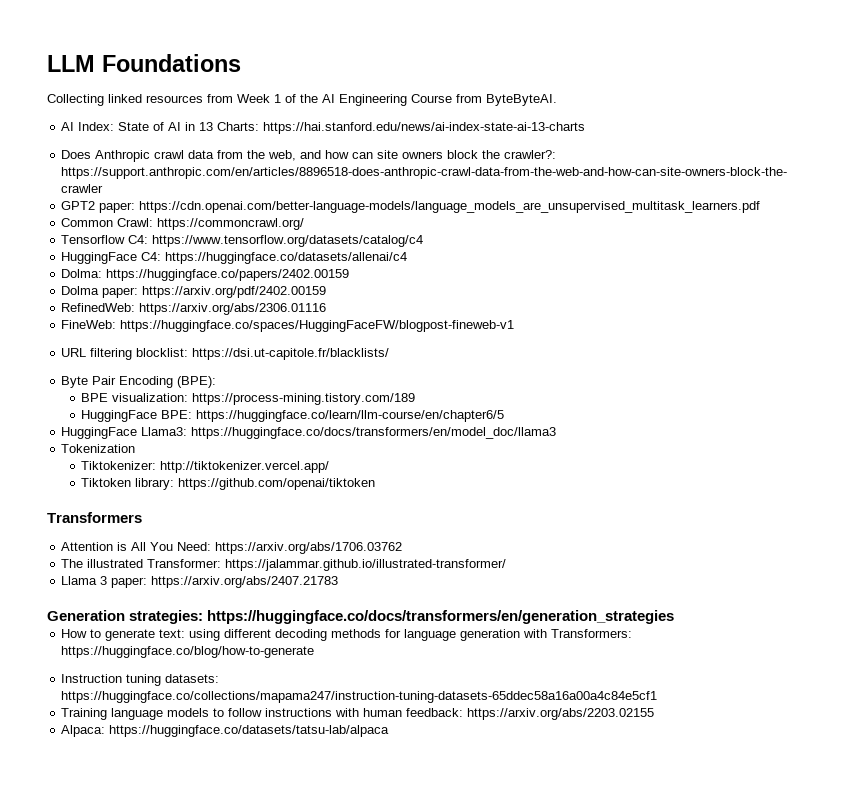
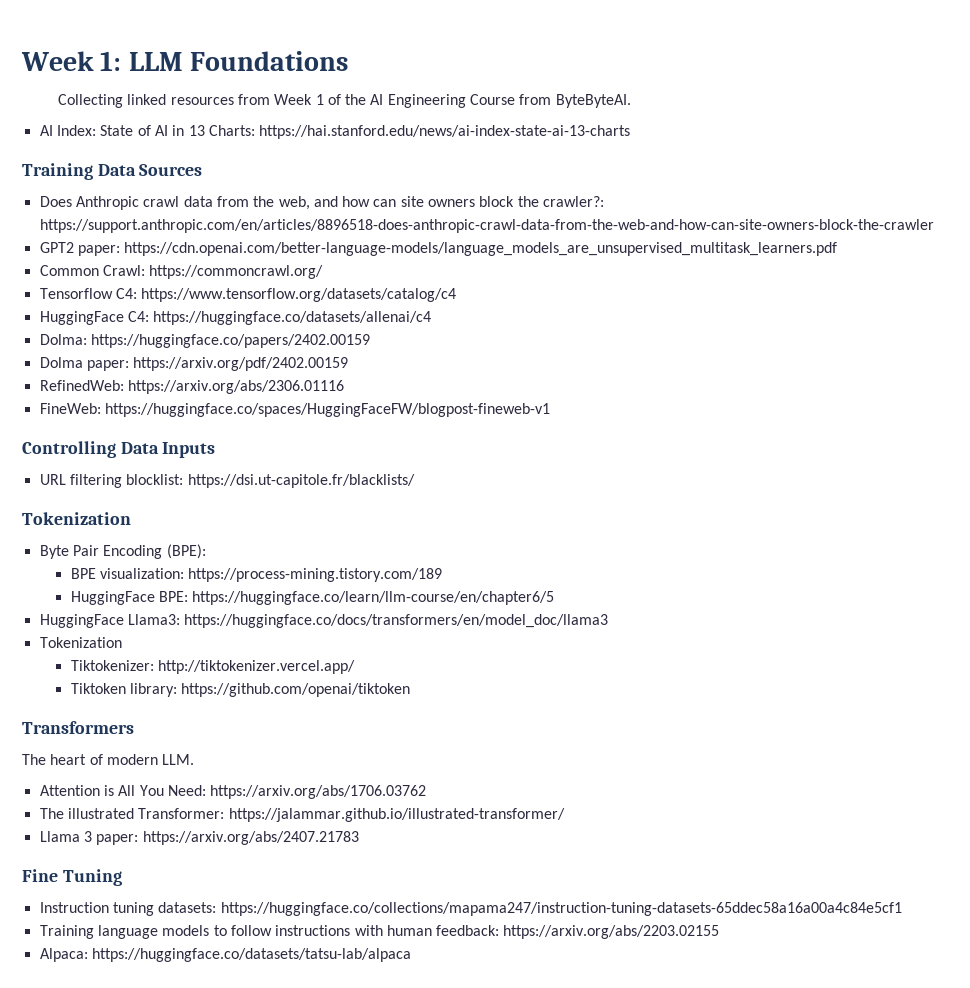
(47, 63) none -> [21,51,122,71] Week 1:
(586, 128) none -> [22,163,203,180] // Training Data Sources
(515, 326) none -> [22,441,216,458] // Controlling Data Inputs
(390, 354) none -> [22,512,131,525] // Tokenization
(142, 517) none -> [22,754,195,765] // The heart of modern LLM.
[47,610,675,624] [61,629,633,641] [61,646,315,658] Generation strategies: https://huggingface.co/docs/transformers/en/generation_strategies // How to generate text: using different decoding methods for language generation with Transformers: https://huggingface.co/blog/how-to-generate -> [22,869,122,886] Fine Tuning

